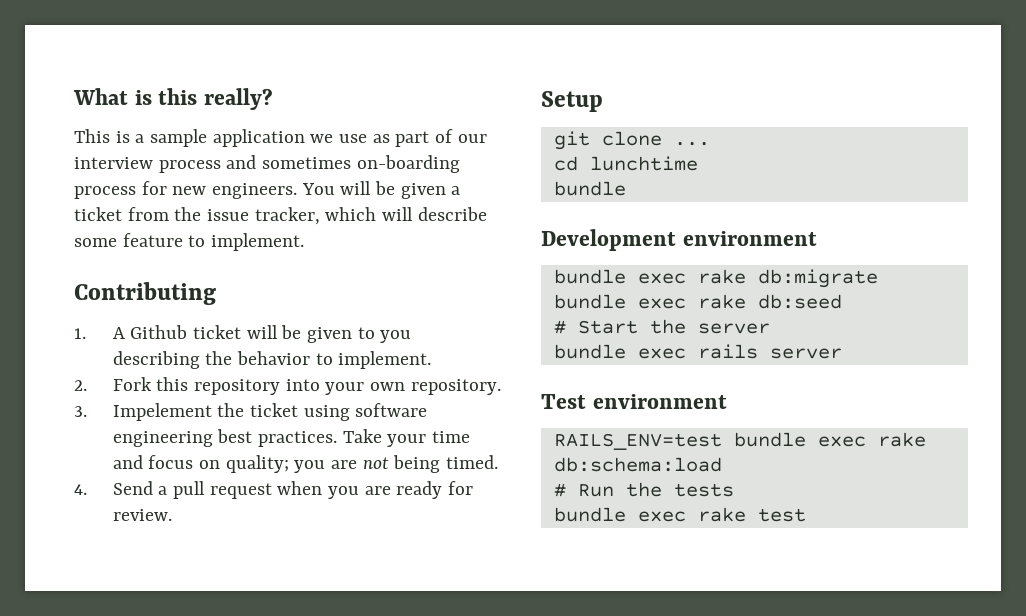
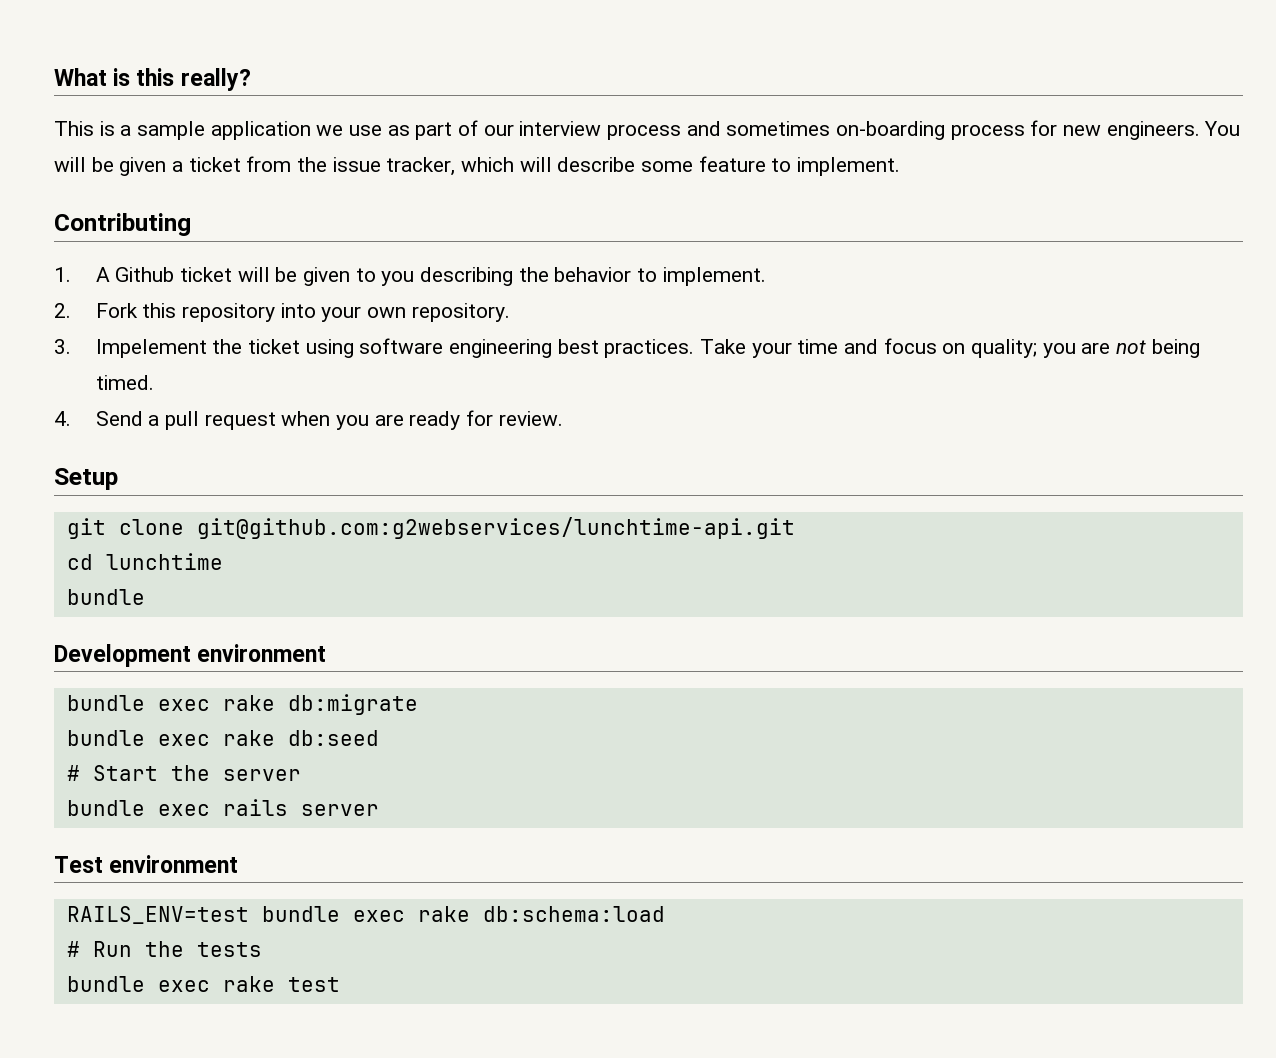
[673,142,710,146] ... -> [196,517,795,539] git@github.com:g2webservices/lunchtime-api.git

